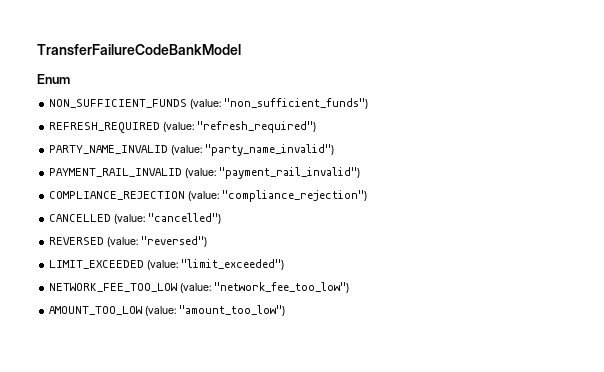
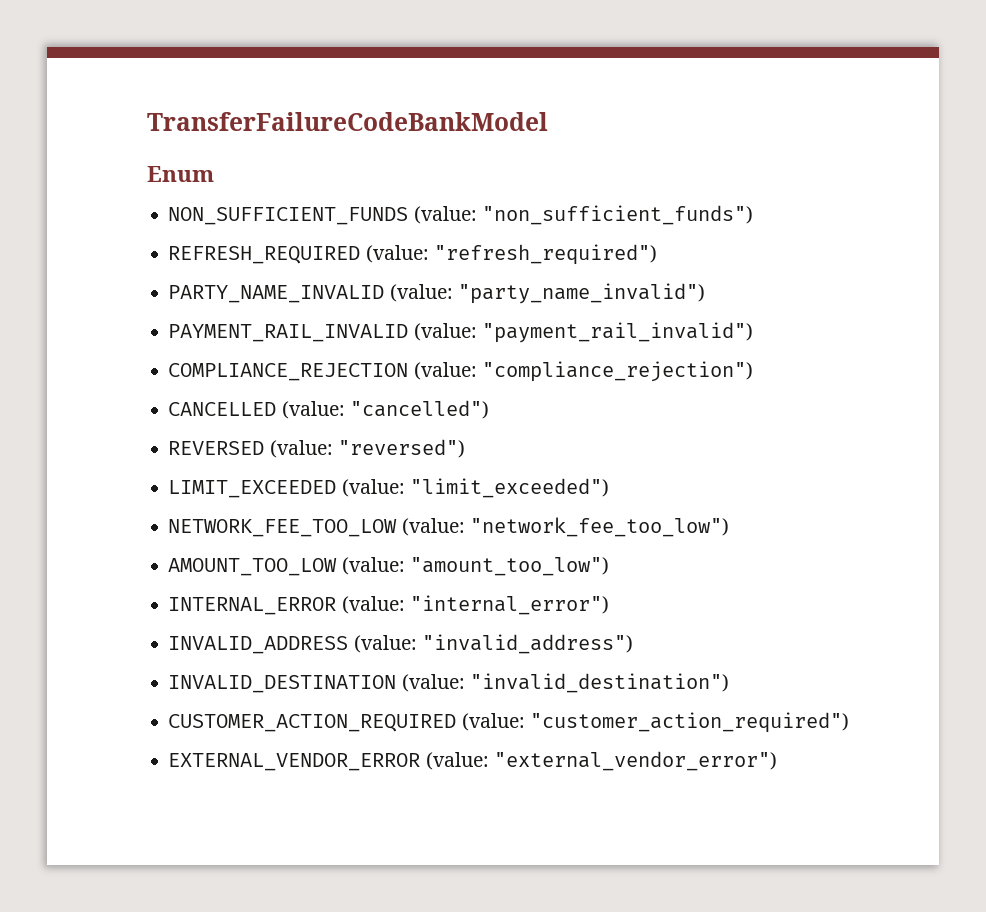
(286, 310) none -> [168,595,609,615] [168,634,633,654] [168,673,729,693] [168,712,849,733] [168,751,777,771] // INTERNAL_ERROR (value: "internal_error") // INVALID_ADDRESS (value: "invalid_address") // INVALID_DESTINATION (value: "invalid_destination") // CUSTOMER_ACTION_REQUIRED (value: "customer_action_required") // EXTERNAL_VENDOR_ERROR (value: "external_vendor_error")

